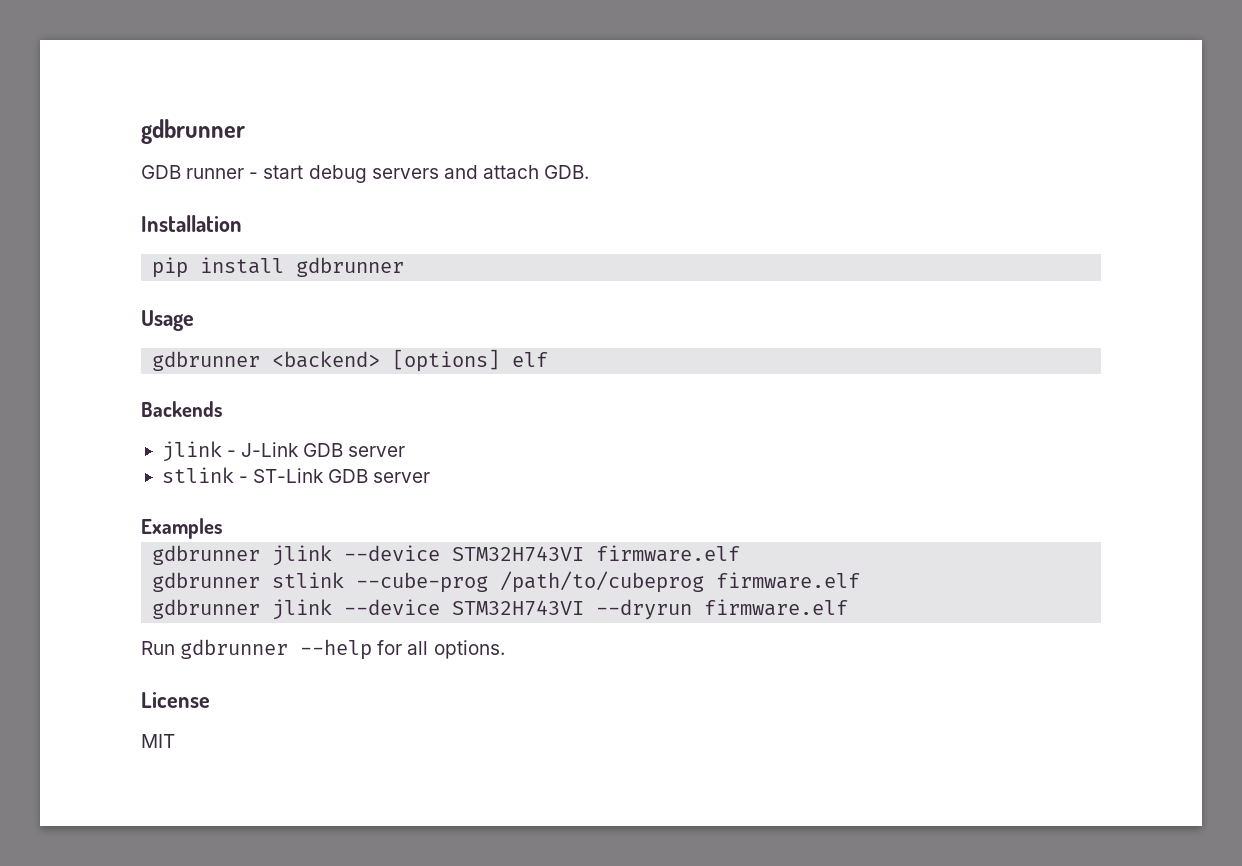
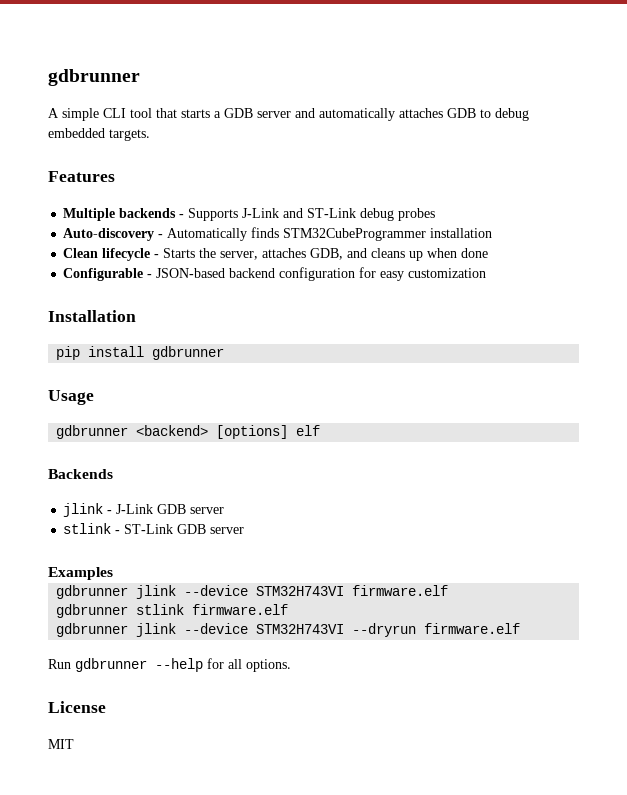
[141,119,245,144] [141,165,590,183] gdbrunner // GDB runner - start debug servers and attach GDB. -> [48,69,140,86] [48,108,529,121] [48,128,150,141] [48,171,115,182] [63,208,436,221] [63,227,493,241] [63,248,489,261] [63,267,487,281] gdbrunner // A simple CLI tool that starts a GDB server and automatically attaches GDB to debug embedded targets. // Features // Multiple backends - Supports J-Link and ST-Link debug probes // Auto-discovery - Automatically finds STM32CubeProgrammer installation // Clean lifecycle - Starts the server, attaches GDB, and cleans up when done // Configurable - JSON-based backend configuration for easy customization
[356,571,705,593] --cube-prog /path/to/cubeprog -> (185, 609) none

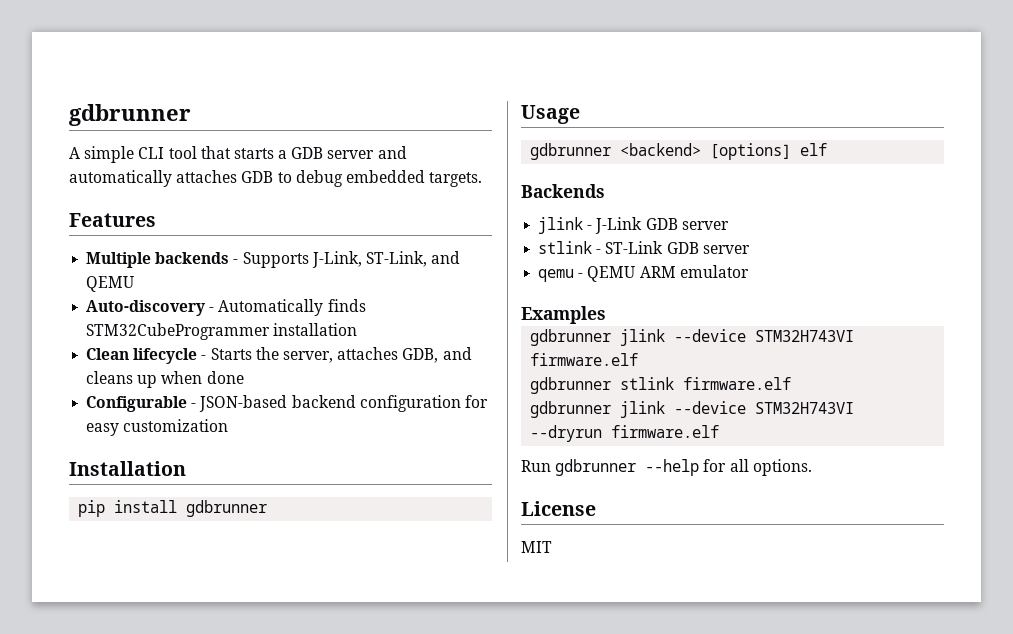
[242,208,436,221] J-Link and ST-Link debug probes -> [311,251,461,268] [86,276,135,292] J-Link, ST-Link, and QEMU
(245, 530) none -> [538,265,749,282] // qemu - QEMU ARM emulator

